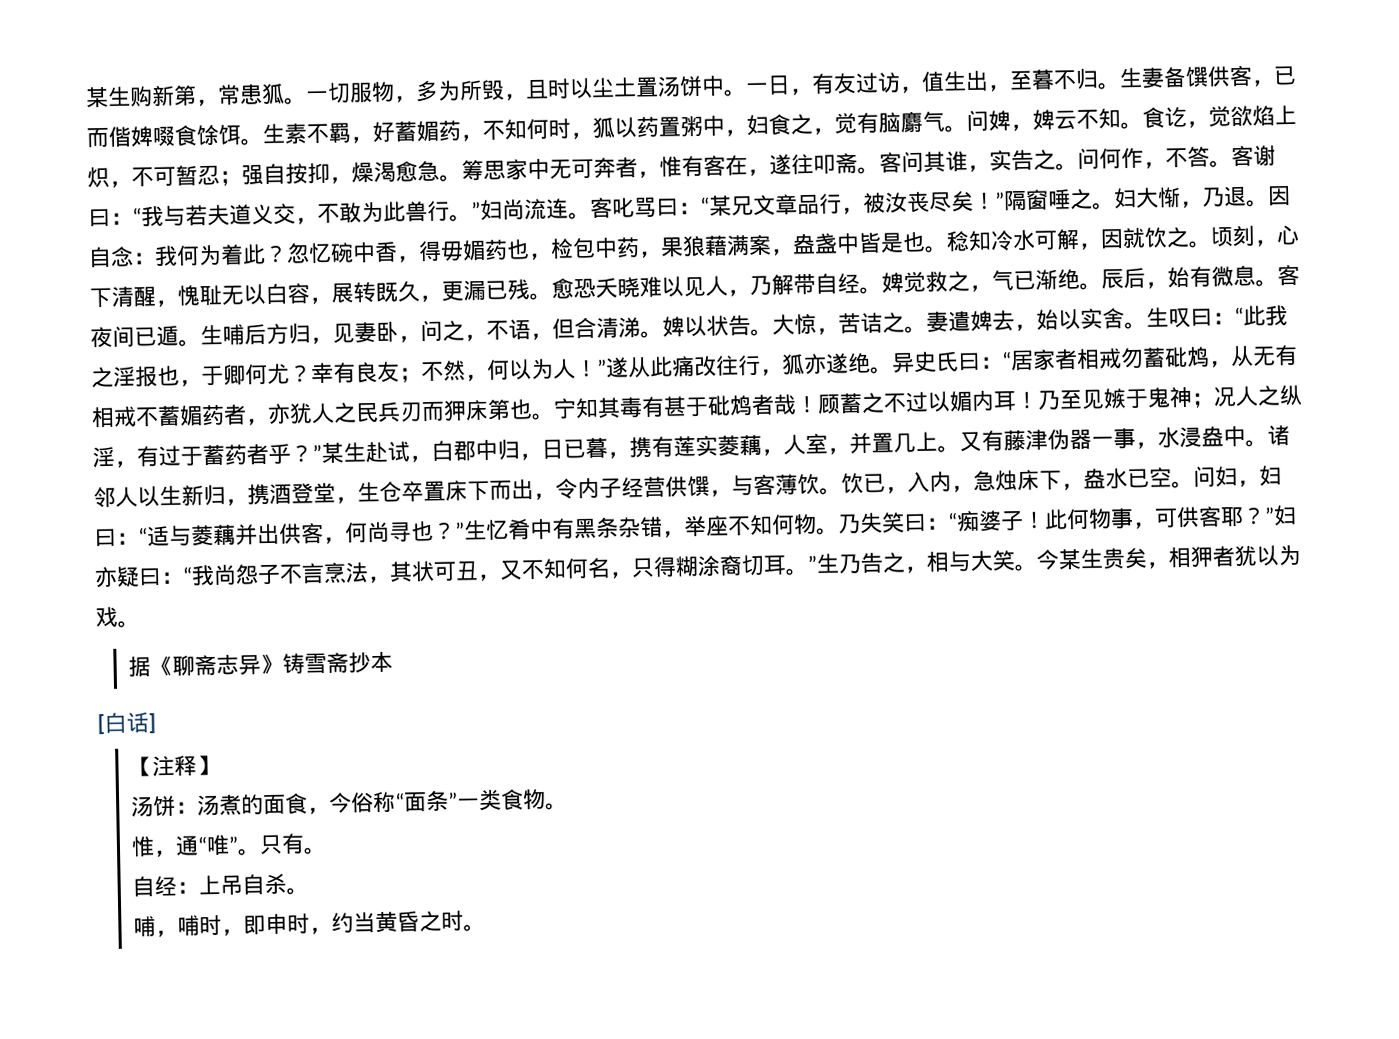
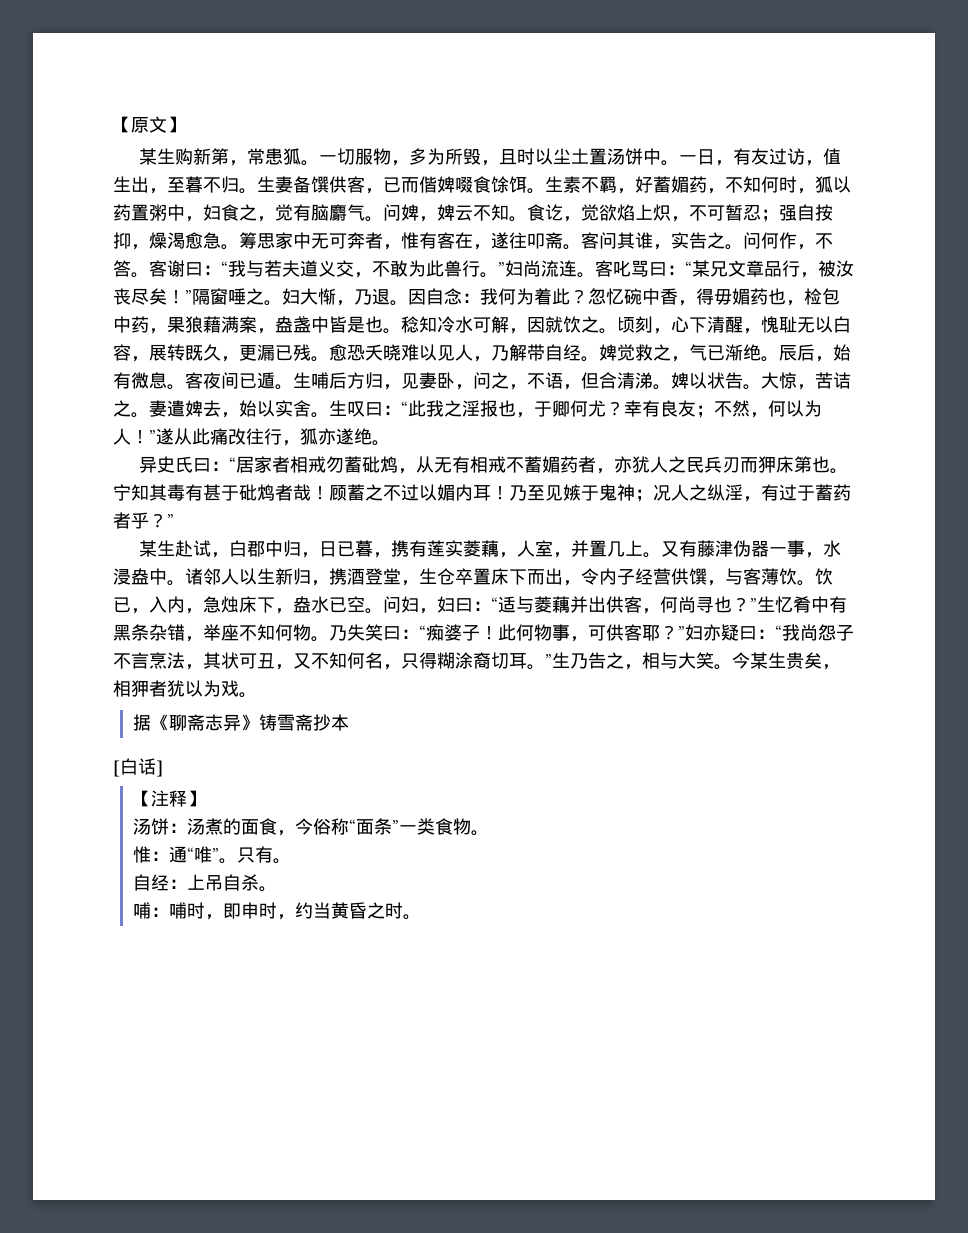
(85, 97) none -> [113,116,185,133] 【原文】 //
(893, 370) none -> (390, 443) //
(322, 453) none -> (174, 520) //
[153,849,177,858] ， -> [151,851,170,861] ：
[154,929,178,938] ， -> [151,907,170,917] ：

